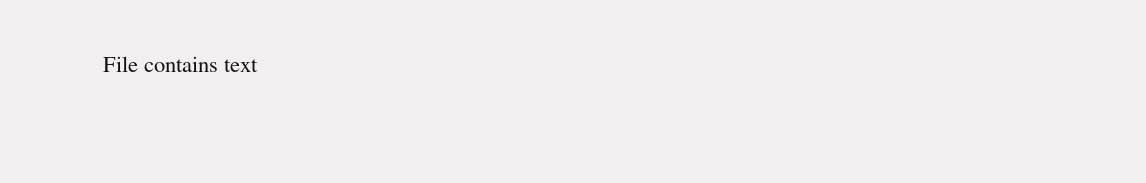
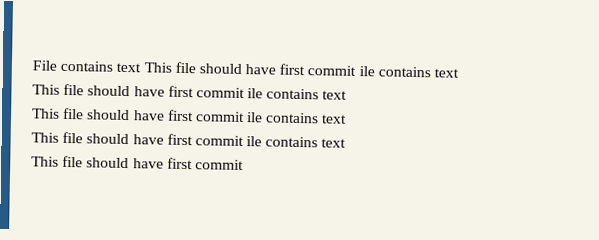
(259, 65) none -> [143,61,460,78] [32,83,348,100] [31,107,348,124] [31,131,347,148] [31,155,244,171] This file should have first commit ile contains text // This file should have first commit ile contains text // This file should have first commit ile contains text // This file should have first commit ile contains text // This file should have first commit

